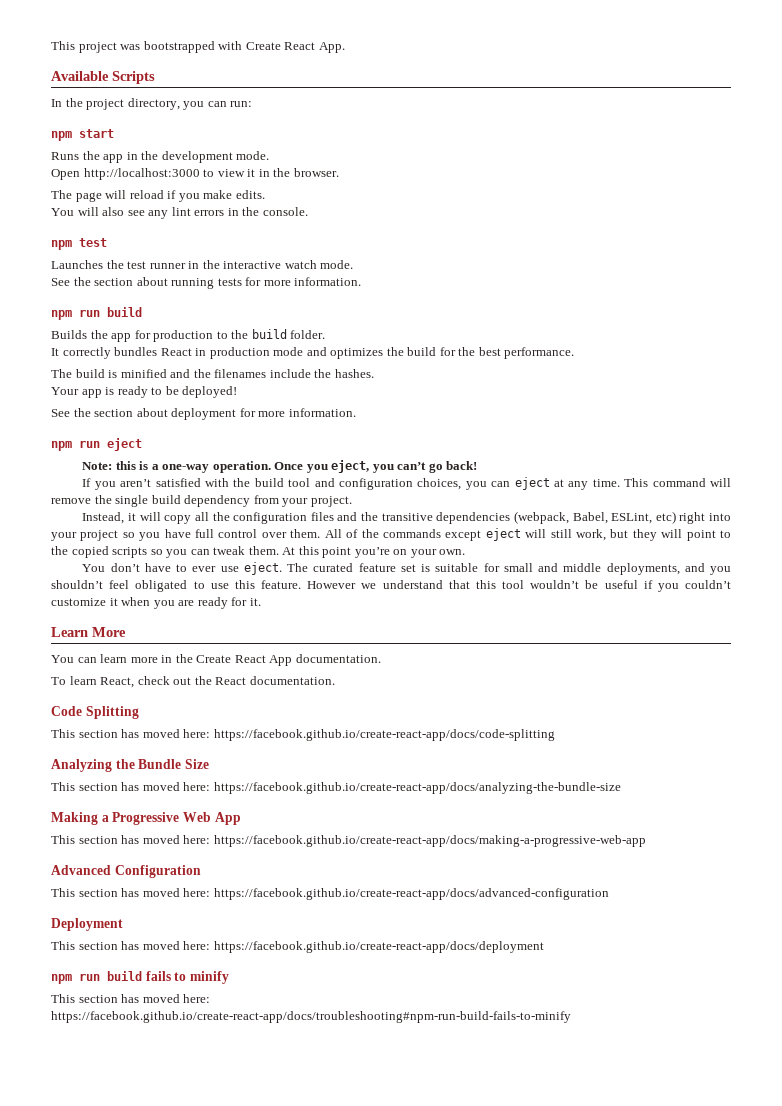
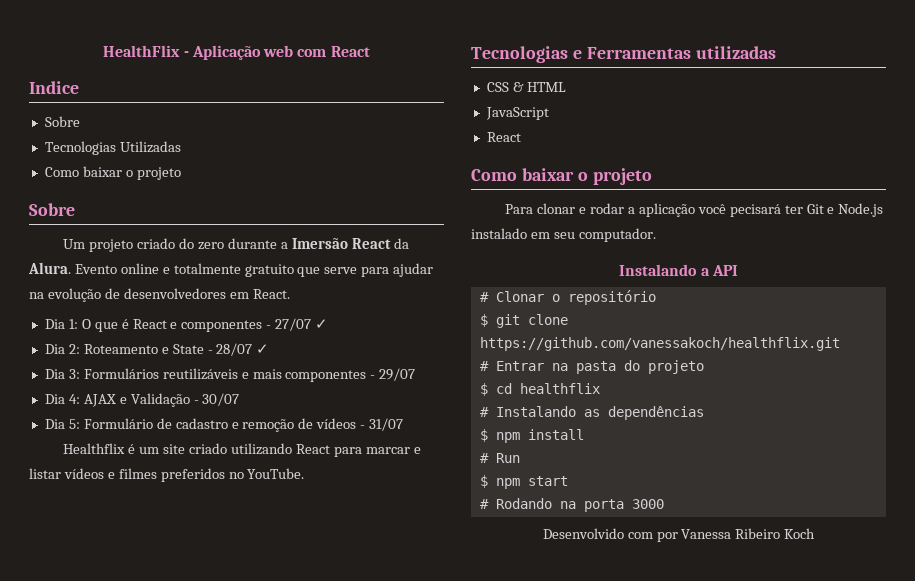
[51,41,345,53] [51,71,155,84] [51,98,253,110] [51,129,114,141] [51,151,270,163] [51,168,339,180] [51,190,265,202] [51,207,308,219] [51,238,107,250] [51,260,354,269] [51,277,362,289] [51,307,142,320] [51,329,326,342] [51,347,575,359] [51,369,374,378] [51,386,238,398] [51,408,356,420] [51,438,142,451] [82,460,478,473] [82,477,731,490] [51,495,352,507] [82,511,731,524] [51,528,731,541] [51,546,466,558] [82,562,731,575] [51,580,731,592] [51,597,261,609] [51,627,126,637] [51,654,381,666] [51,676,335,688] [51,706,139,719] [51,729,555,741] [51,759,209,772] [51,782,621,794] [51,812,241,825] [51,835,646,847] [51,865,201,878] [51,888,609,900] [51,918,123,931] [51,941,544,953] [51,971,229,984] [51,994,211,1003] [51,1011,571,1023] This project was bootstrapped with Create React App. // Available Scripts // In the project directory, you can run: // npm start // Runs the app in the development mode. // Open http://localhost:3000 to view it in the browser. // The page will reload if you make edits. // You will also see any lint errors in the console. // npm test // Launches the test runner in the interactive watch mode. // See the section about running tests for more information. // npm run build // Builds the app for production to the build folder. // It correctly bundles React in production mode and optimizes the build for the best performance. // The build is minified and the filenames include the hashes. // Your app is ready to be deployed! // See the section about deployment for more information. // npm run eject // Note: this is a one-way operation. Once you eject, you can’t go back! // If you aren’t satisfied with the build tool and configuration choices, you can eject at any time. This command will remove the single build dependency from your project. // Instead, it will copy all the configuration files and the transitive dependencies (webpack, Babel, ESLint, etc) right into your project so you have full control over them. All of the commands except eject will still work, but they will point to the copied scripts so you can tweak them. At this point you’re on your own. // You don’t have to ever use eject. The curated feature set is suitable for small and middle deployments, and you shouldn’t feel obligated to use this feature. However we understand that this tool wouldn’t be useful if you couldn’t customize it when you are ready for it. // Learn More // You can learn more in the Create React App documentation. // To learn React, check out the React documentation. // Code Splitting // This section has moved here: https://facebook.github.io/create-react-app/docs/code-splitting // Analyzing the Bundle Size // This section has moved here: https://facebook.github.io/create-react-app/docs/analyzing-the-bundle-size // Making a Progressive Web App // This section has moved here: https://facebook.github.io/create-react-app/docs/making-a-progressive-web-app // Advanced Configuration // This section has moved here: https://facebook.github.io/create-react-app/docs/advanced-configuration // Deployment // This section has moved here: https://facebook.github.io/create-react-app/docs/deployment // npm run build fails to minify // This section has moved here: https://facebook.github.io/create-react-app/docs/troubleshooting#npm-run-build-fails-to-minify -> [103,45,370,60] [29,81,79,94] [44,116,80,127] [44,141,181,155] [44,166,181,180] [29,203,75,216] [63,238,409,252] [28,262,434,277] [29,288,290,302] [44,318,329,332] [44,343,270,356] [44,368,416,382] [44,393,240,407] [44,418,404,432] [63,443,421,457] [29,468,305,482] [471,46,776,63] [486,82,566,92] [485,107,549,120] [486,132,521,142] [471,168,652,185] [505,203,884,217] [471,228,656,242] [619,264,738,276] [479,290,656,305] [479,314,568,328] [479,337,840,351] [479,360,704,374] [479,383,600,396] [479,406,704,420] [479,429,584,443] [479,453,520,463] [479,475,568,489] [479,498,664,512] [542,528,816,542] HealthFlix - Aplicação web com React // Indice // Sobre // Tecnologias Utilizadas // Como baixar o projeto // Sobre // Um projeto criado do zero durante a Imersão React da Alura. Evento online e totalmente gratuito que serve para ajudar na evolução de desenvolvedores em React. // Dia 1: O que é React e componentes - 27/07 ✓ // Dia 2: Roteamento e State - 28/07 ✓ // Dia 3: Formulários reutilizáveis e mais componentes - 29/07 // Dia 4: AJAX e Validação - 30/07 // Dia 5: Formulário de cadastro e remoção de vídeos - 31/07 // Healthflix é um site criado utilizando React para marcar e listar vídeos e filmes preferidos no YouTube. // Tecnologias e Ferramentas utilizadas // CSS & HTML // JavaScript // React // Como baixar o projeto // Para clonar e rodar a aplicação você pecisará ter Git e Node.js instalado em seu computador. // Instalando a API // # Clonar o repositório // $ git clone https://github.com/vanessakoch/healthflix.git // # Entrar na pasta do projeto // $ cd healthflix // # Instalando as dependências // $ npm install // # Run // $ npm start // # Rodando na porta 3000 // Desenvolvido com por Vanessa Ribeiro Koch

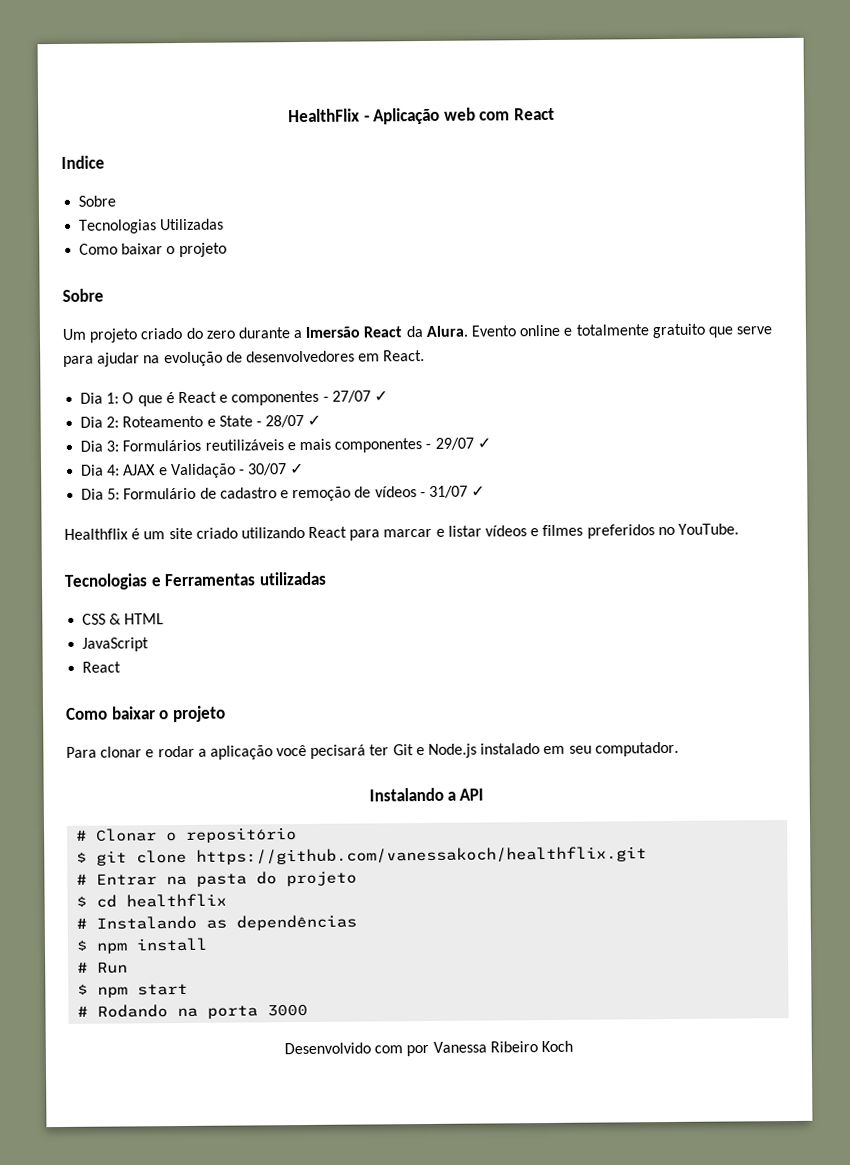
(416, 374) none -> [476,437,491,449] ✓
(240, 399) none -> [290,462,305,475] ✓
(404, 424) none -> [471,485,486,497] ✓

